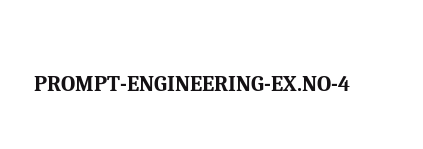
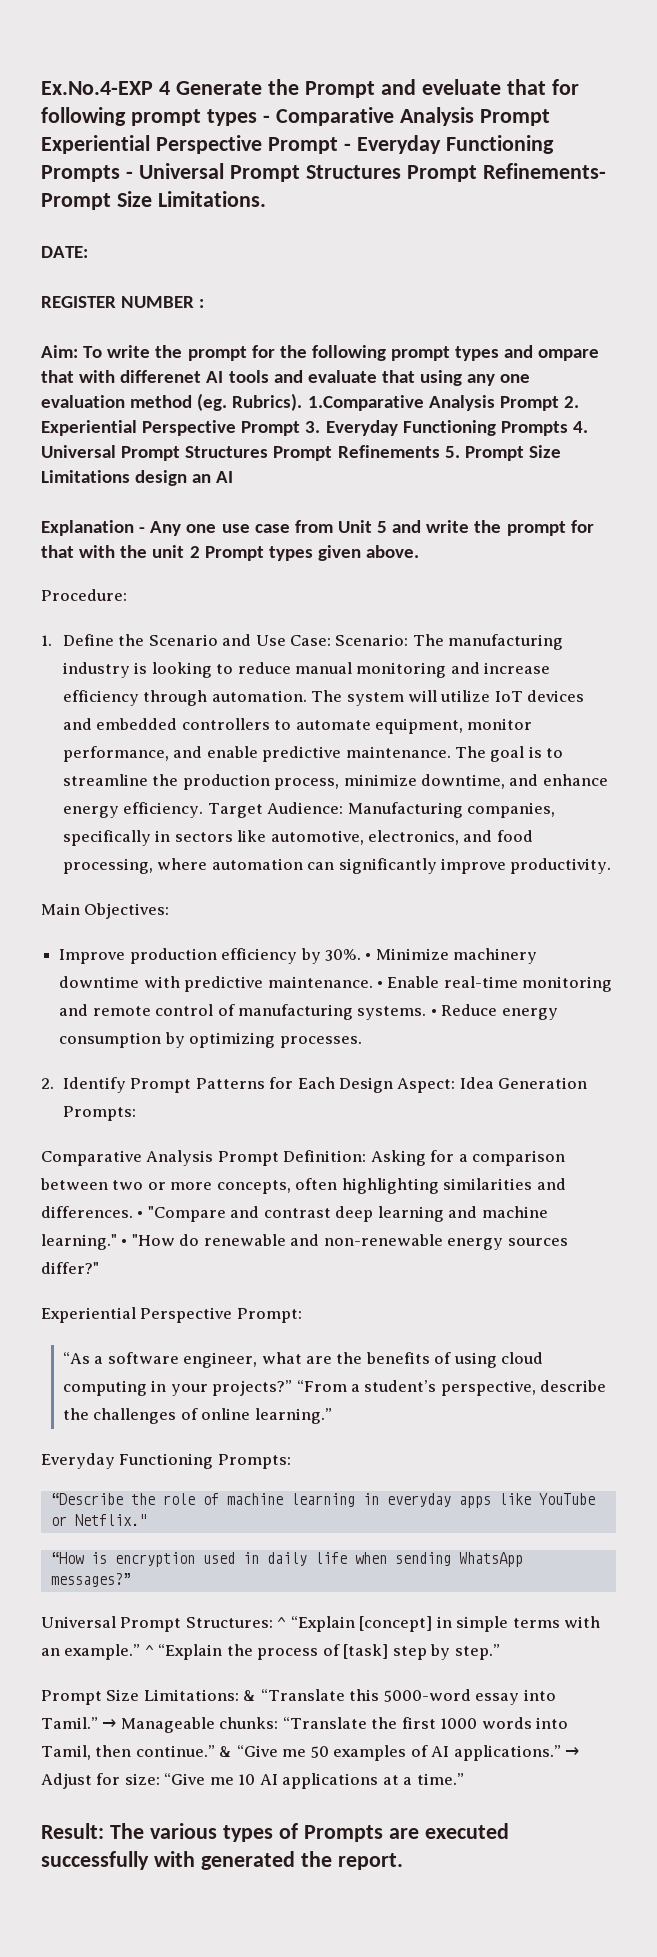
[34,76,350,91] PROMPT-ENGINEERING-EX.NO-4 -> [41,79,579,98] [41,107,550,126] [41,135,554,154] [41,163,606,182] [41,191,266,210] [41,246,88,258] [41,296,205,308] [41,345,600,361] [41,370,531,386] [41,393,579,411] [41,420,588,436] [41,445,561,461] [41,470,234,486] [41,520,594,536] [41,545,420,561] [41,589,127,601] [41,634,564,650] [62,662,551,678] [62,690,585,706] [62,718,533,734] [62,746,564,762] [62,774,608,790] [62,802,555,818] [62,830,533,846] [62,858,612,874] [41,903,170,919] [59,948,538,964] [59,976,613,992] [59,1004,558,1020] [59,1032,362,1048] [41,1077,588,1093] [62,1106,136,1121] [41,1150,566,1166] [40,1178,566,1194] [41,1206,548,1222] [41,1234,568,1250] [41,1262,99,1274] [41,1307,302,1323] [62,1352,544,1368] [62,1380,607,1396] [62,1408,332,1424] [41,1453,291,1469] [50,1493,595,1508] [50,1514,147,1526] [50,1552,523,1567] [50,1573,131,1587] [41,1616,601,1632] [41,1644,500,1660] [41,1689,556,1705] [41,1717,569,1733] [41,1745,579,1761] [41,1773,464,1789] [41,1823,509,1842] [41,1851,403,1870] Ex.No.4-EXP 4 Generate the Prompt and eveluate that for following prompt types - Comparative Analysis Prompt Experiential Perspective Prompt - Everyday Functioning Prompts - Universal Prompt Structures Prompt Refinements- Prompt Size Limitations. // DATE: // REGISTER NUMBER : // Aim: To write the prompt for the following prompt types and ompare that with differenet AI tools and evaluate that using any one evaluation method (eg. Rubrics). 1.Comparative Analysis Prompt 2. Experiential Perspective Prompt 3. Everyday Functioning Prompts 4. Universal Prompt Structures Prompt Refinements 5. Prompt Size Limitations design an AI // Explanation - Any one use case from Unit 5 and write the prompt for that with the unit 2 Prompt types given above. // Procedure: // 1. Define the Scenario and Use Case: Scenario: The manufacturing industry is looking to reduce manual monitoring and increase efficiency through automation. The system will utilize IoT devices and embedded controllers to automate equipment, monitor performance, and enable predictive maintenance. The goal is to streamline the production process, minimize downtime, and enhance energy efficiency. Target Audience: Manufacturing companies, specifically in sectors like automotive, electronics, and food processing, where automation can significantly improve productivity. // Main Objectives: // Improve production efficiency by 30%. • Minimize machinery downtime with predictive maintenance. • Enable real-time monitoring and remote control of manufacturing systems. • Reduce energy consumption by optimizing processes. // 2. Identify Prompt Patterns for Each Design Aspect: Idea Generation Prompts: // Comparative Analysis Prompt Definition: Asking for a comparison between two or more concepts, often highlighting similarities and differences. • "Compare and contrast deep learning and machine learning." • "How do renewable and non-renewable energy sources differ?" // Experiential Perspective Prompt: // “As a software engineer, what are the benefits of using cloud computing in your projects?” “From a student’s perspective, describe the challenges of online learning.” // Everyday Functioning Prompts: // “Describe the role of machine learning in everyday apps like YouTube or Netflix." // “How is encryption used in daily life when sending WhatsApp messages?” // Universal Prompt Structures: ^ “Explain [concept] in simple terms with an example.” ^ “Explain the process of [task] step by step.” // Prompt Size Limitations: & “Translate this 5000-word essay into Tamil.” → Manageable chunks: “Translate the first 1000 words into Tamil, then continue.” & “Give me 50 examples of AI applications.” → Adjust for size: “Give me 10 AI applications at a time.” // Result: The various types of Prompts are executed successfully with generated the report.

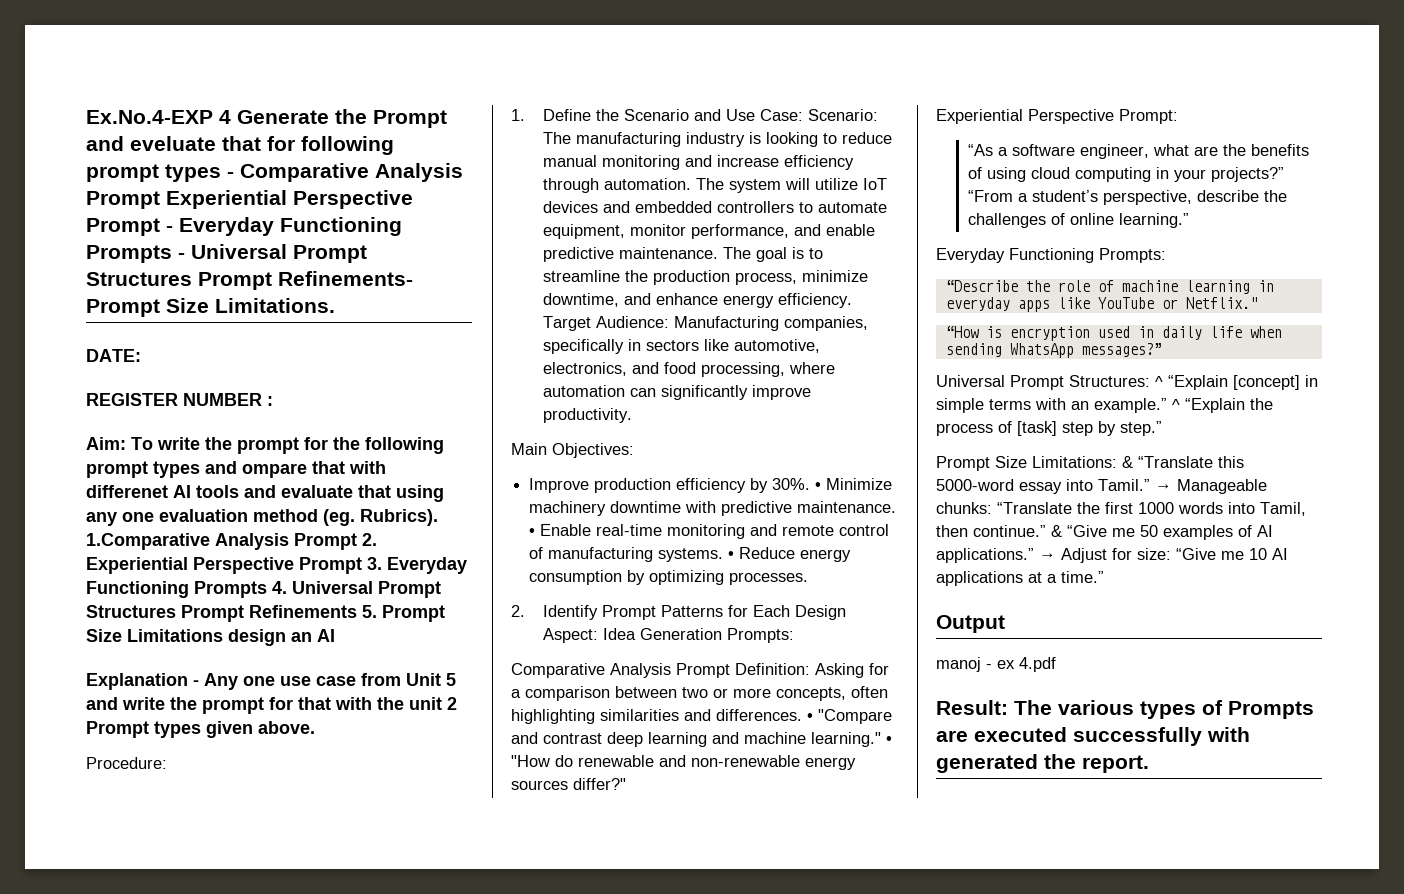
(464, 1779) none -> [936,615,1005,633] [936,657,1056,672] // Output // manoj - ex 4.pdf

